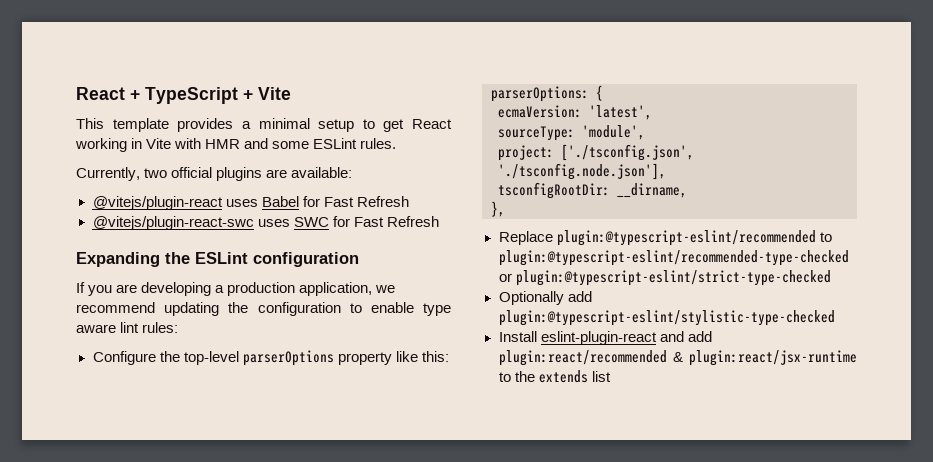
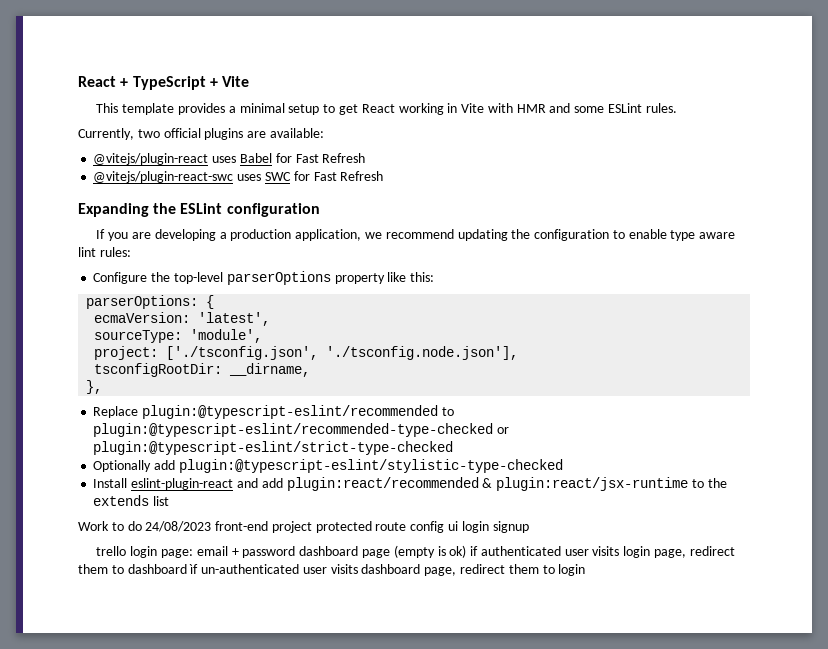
(611, 376) none -> [78,521,529,533] [96,545,735,558] [78,564,586,576] // Work to do 24/08/2023 front-end project protected route config ui login signup // trello login page: email + password dashboard page (empty is ok) if authenticated user visits login page, redirect them to dashboard ìf un-authenticated user visits dashboard page, redirect them to login

